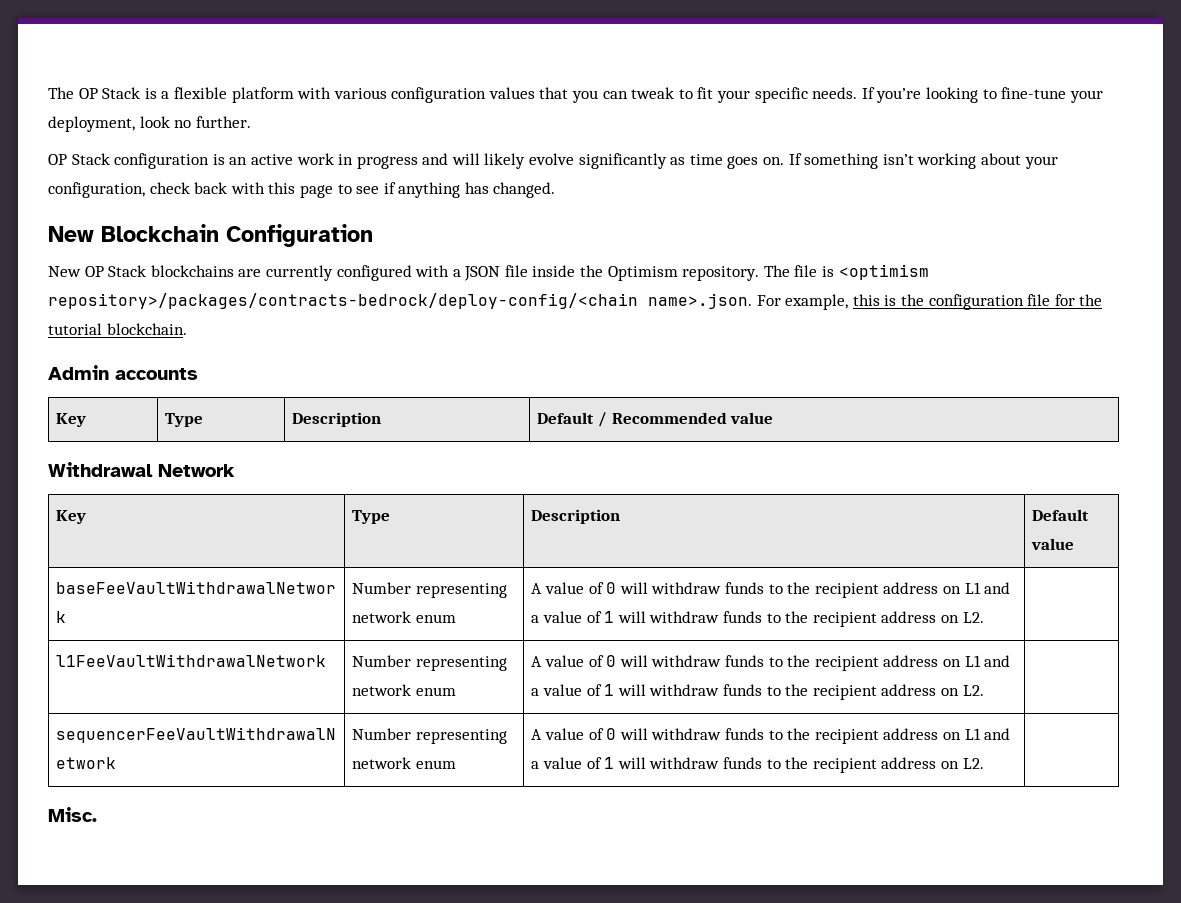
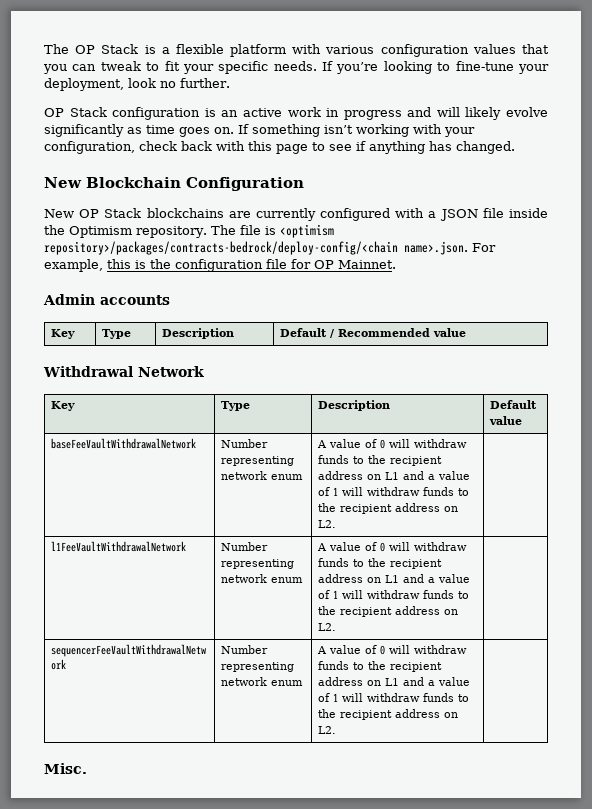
[980,153,1021,165] about -> [413,124,442,134] with
[1079,294,1103,306] [48,323,187,335] the tutorial blockchain. -> [314,260,396,269] OP Mainnet.

